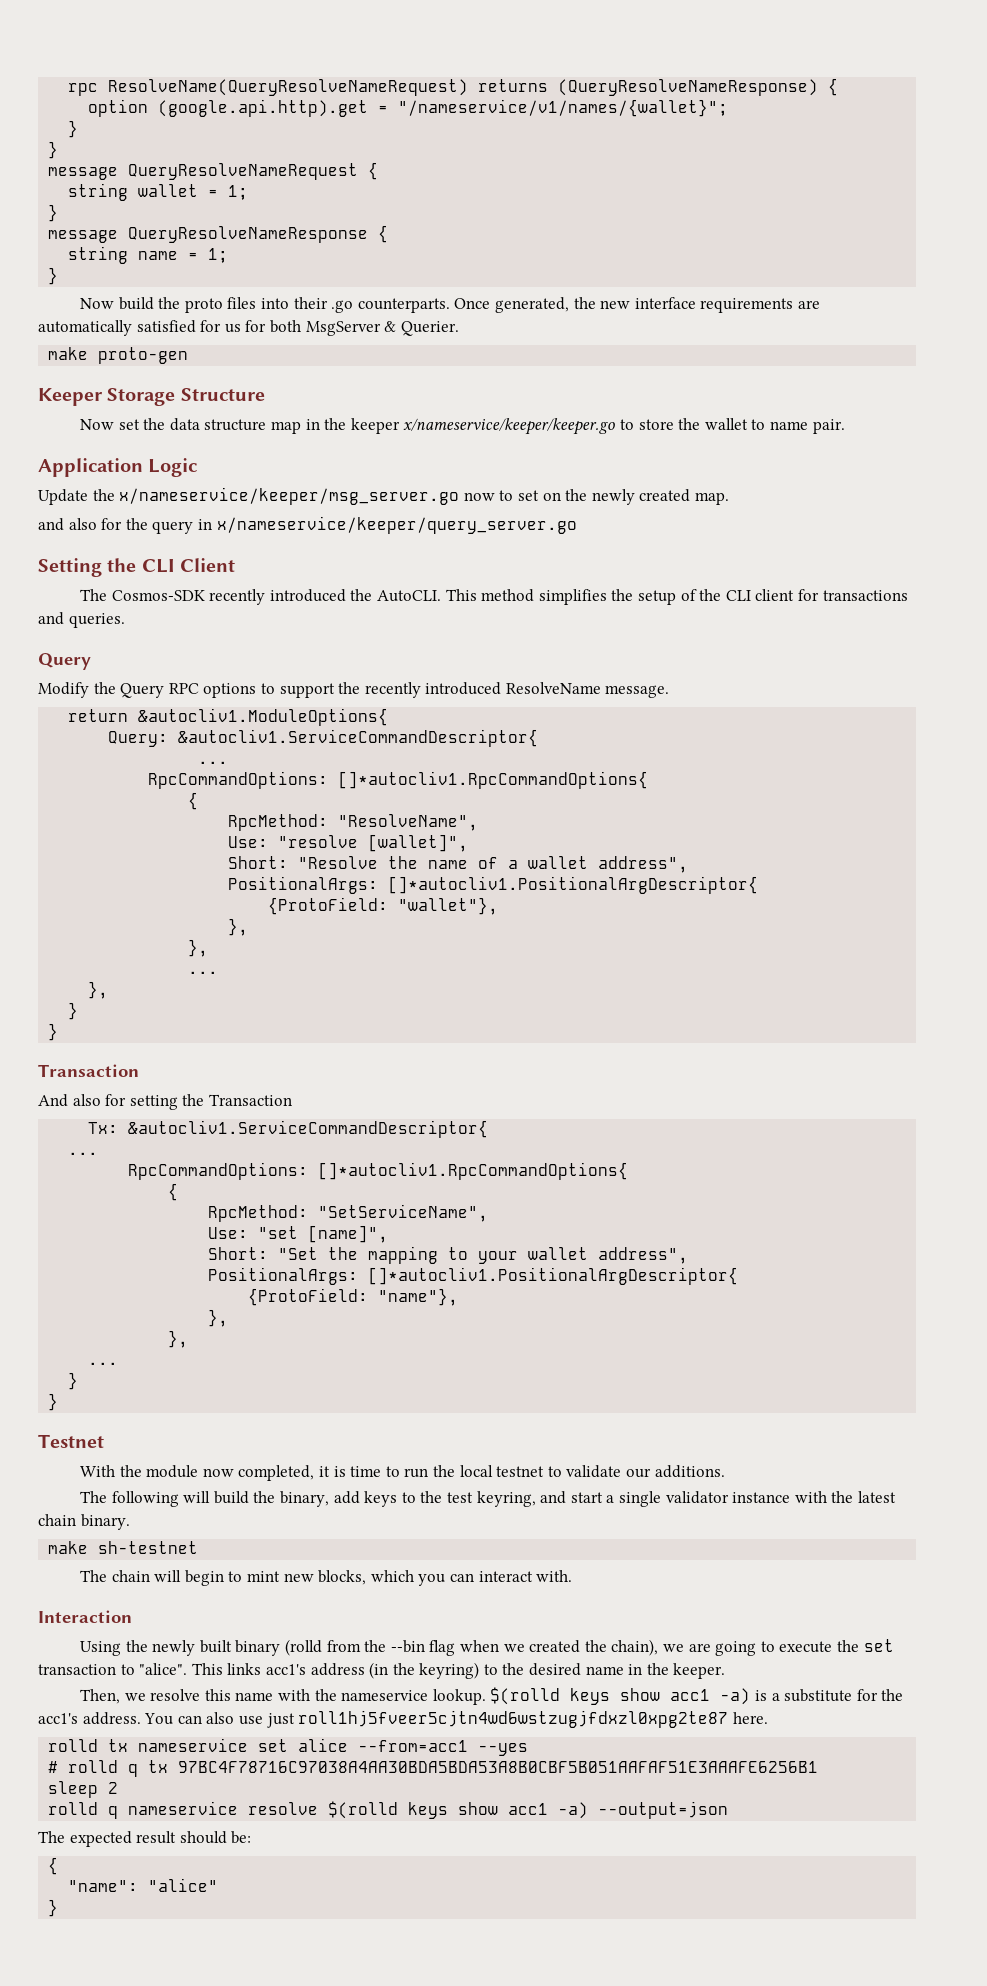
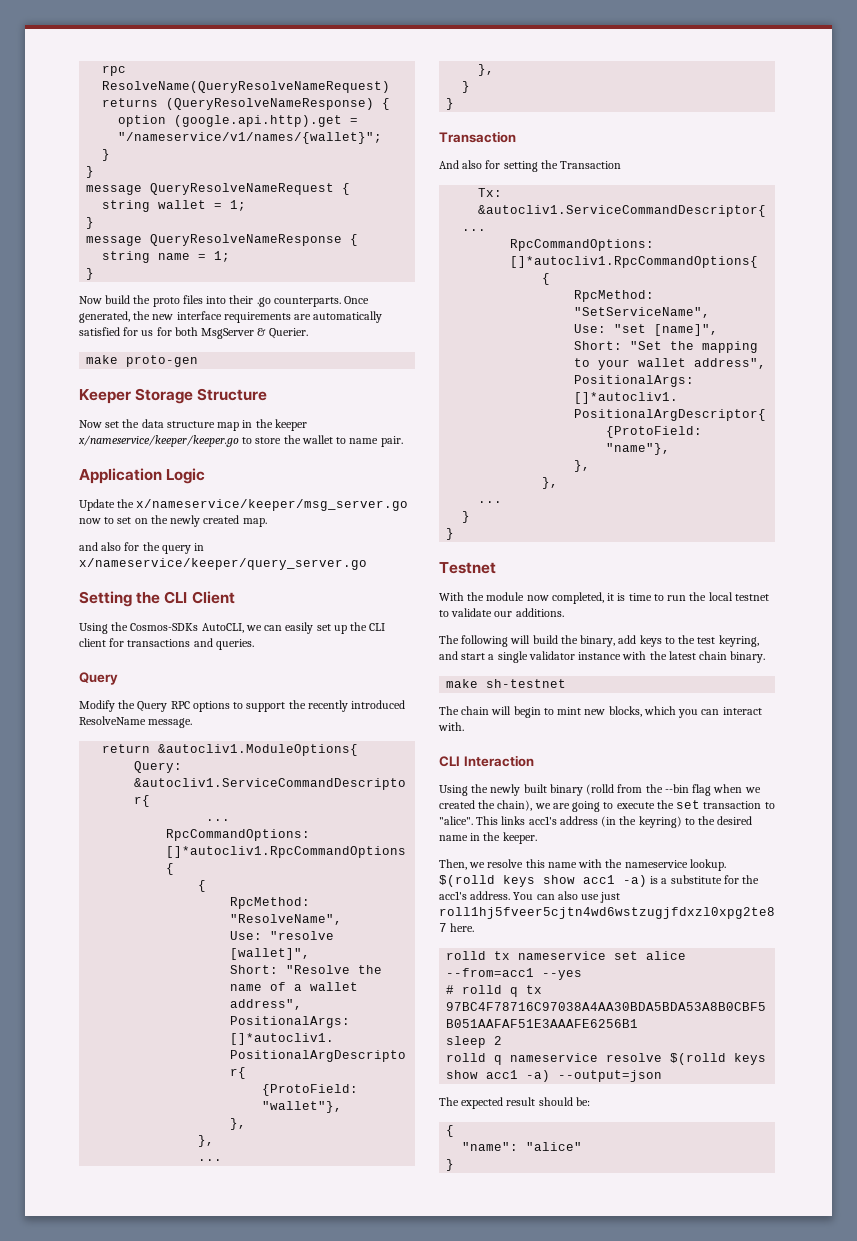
[80,589,697,605] The Cosmos-SDK recently introduced the AutoCLI. This method simplifies the setup of -> [79,622,347,634] Using the Cosmos-SDKs AutoCLI, we can easily set up
(573, 1576) none -> [439,756,460,767] CLI

